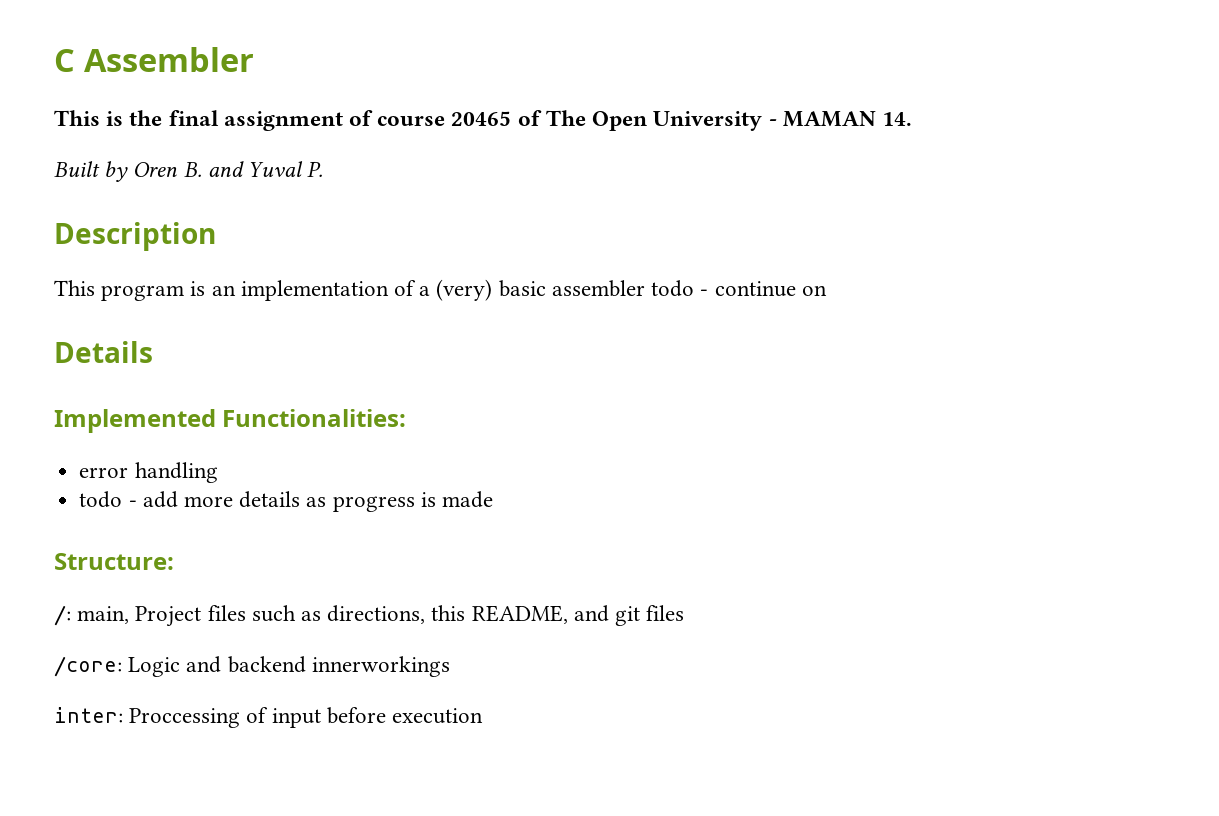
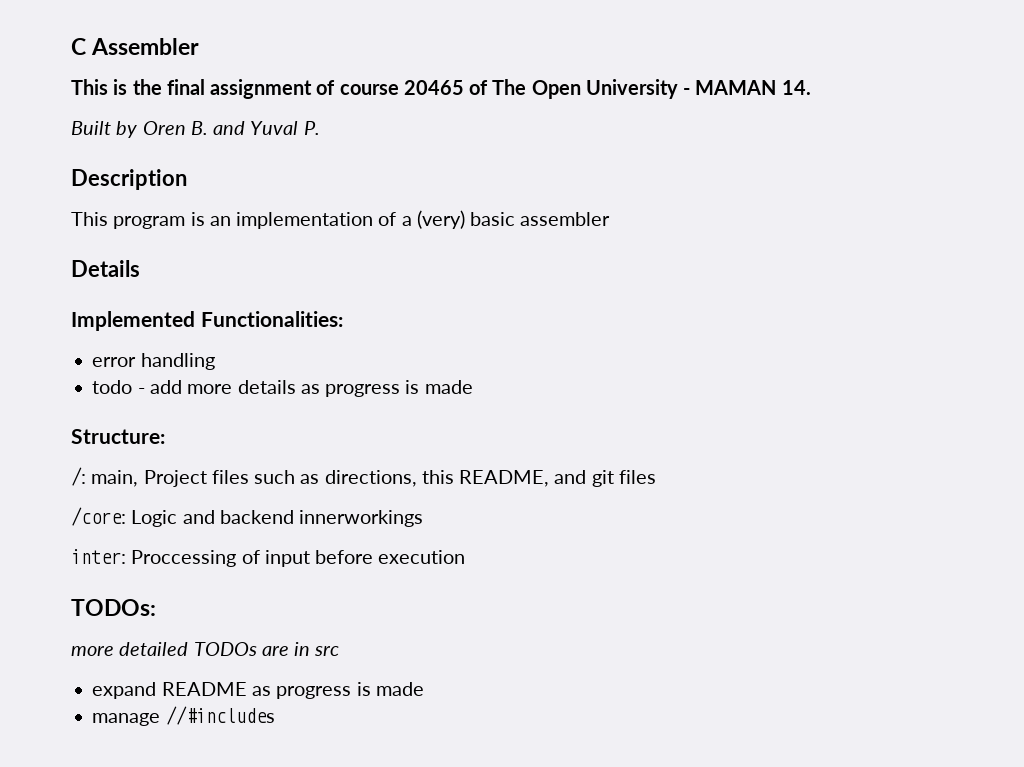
[651,280,827,297] todo - continue on -> (611, 219) none
(484, 716) none -> [71,599,156,616] [71,642,340,656] [92,682,424,699] [92,706,275,726] // TODOs: // more detailed TODOs are in src // expand README as progress is made // manage //#includes

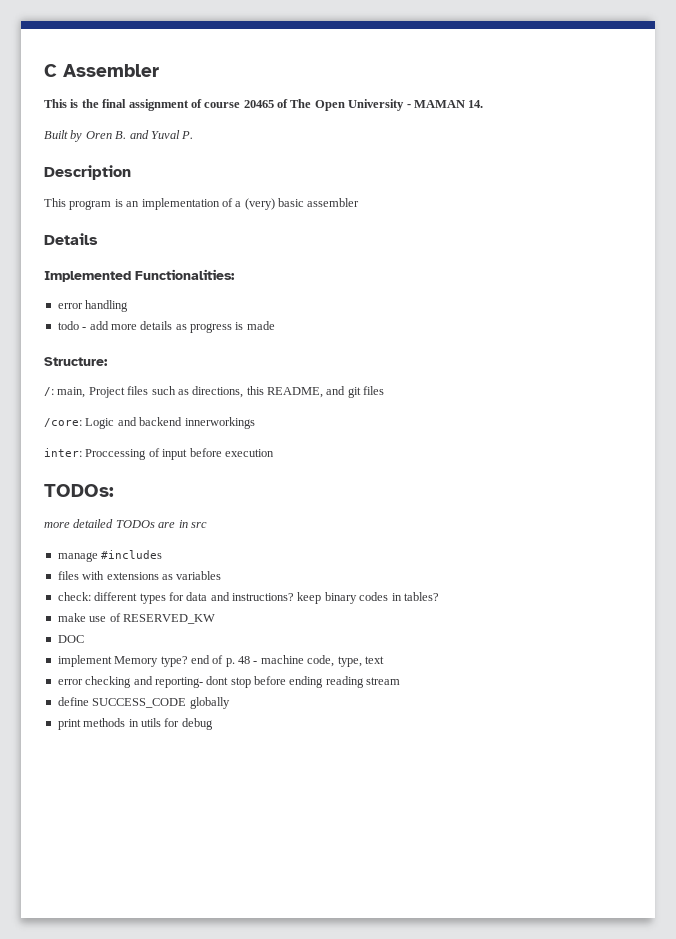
[92,682,424,699] [92,706,275,726] expand README as progress is made // manage //#includes -> [57,550,163,562] [57,571,222,580] [57,592,439,604] [57,613,215,624] [57,635,84,643] [57,655,384,667] [57,676,401,688] [57,697,230,709] [57,718,213,730] manage #includes // files with extensions as variables // check: different types for data and instructions? keep binary codes in tables? // make use of RESERVED_KW // DOC // implement Memory type? end of p. 48 - machine code, type, text // error checking and reporting- dont stop before ending reading stream // define SUCCESS_CODE globally // print methods in utils for debug

